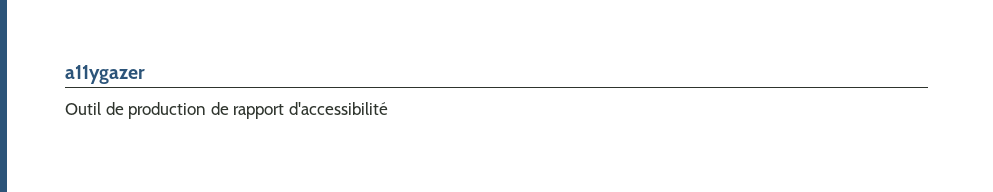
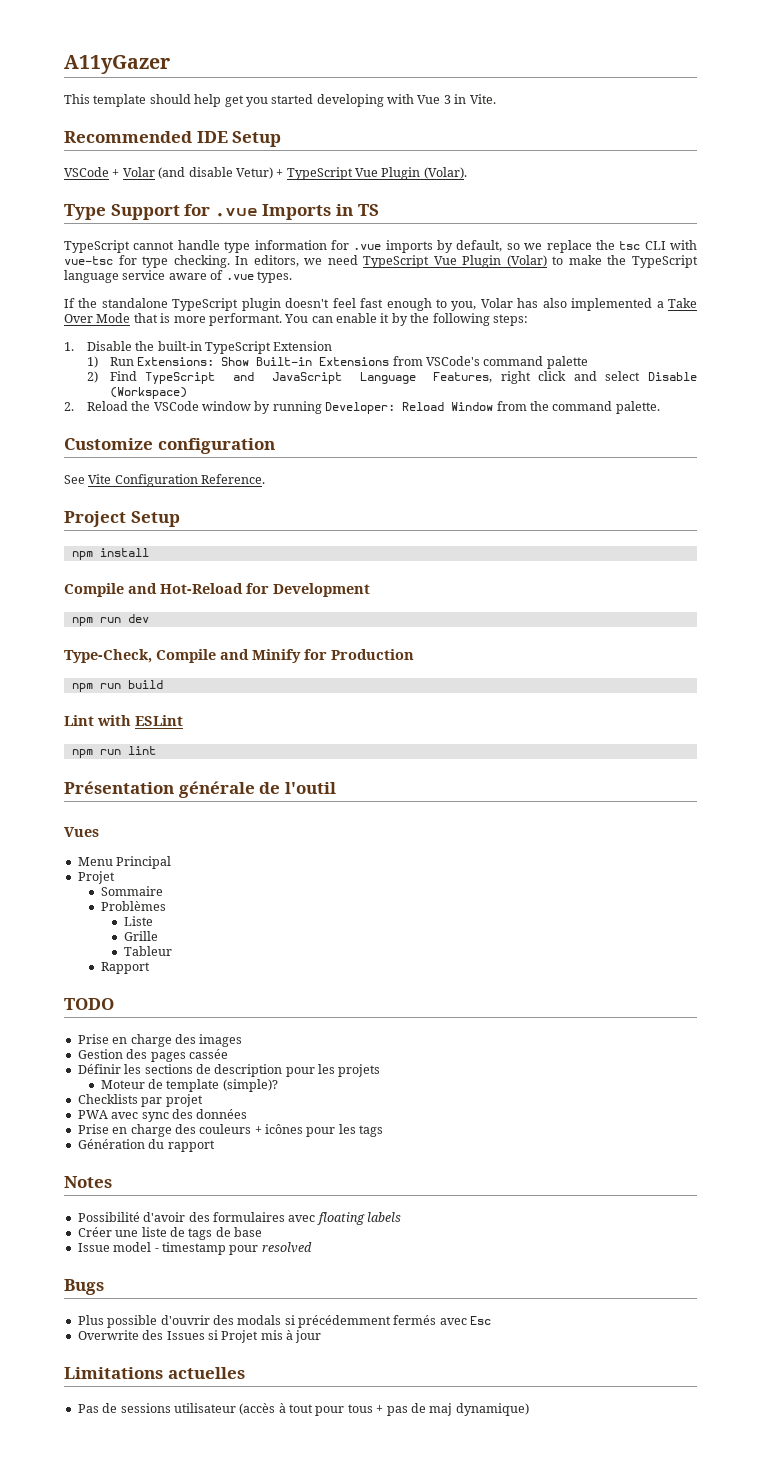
[65,65,145,84] [65,102,388,119] a11ygazer // Outil de production de rapport d'accessibilité -> [64,55,170,74] [64,94,496,107] [64,131,282,147] [64,167,467,180] [64,204,379,220] [64,240,697,253] [64,255,699,268] [64,270,292,283] [64,298,697,311] [64,313,528,326] [64,341,333,354] [86,356,588,369] [86,371,697,384] [109,387,187,399] [64,401,660,414] [64,438,275,454] [64,474,266,487] [64,511,180,527] [71,548,149,560] [64,583,370,597] [71,614,149,626] [64,649,414,663] [71,680,163,692] [64,715,183,726] [71,746,156,758] [64,781,336,798] [64,827,99,837] [77,856,172,869] [77,871,115,884] [100,886,163,896] [100,901,166,911] [123,916,153,926] [123,931,158,941] [123,946,172,956] [100,962,150,974] [64,998,114,1010] [77,1034,243,1047] [77,1049,228,1062] [77,1064,381,1077] [100,1079,278,1092] [77,1094,203,1107] [77,1109,248,1122] [77,1124,384,1137] [77,1139,215,1152] [64,1176,112,1188] [77,1212,401,1225] [77,1227,262,1240] [77,1242,312,1255] [64,1279,104,1295] [77,1315,492,1328] [77,1330,322,1343] [64,1367,245,1379] [77,1403,529,1416] A11yGazer // This template should help get you started developing with Vue 3 in Vite. // Recommended IDE Setup // VSCode + Volar (and disable Vetur) + TypeScript Vue Plugin (Volar). // Type Support for .vue Imports in TS // TypeScript cannot handle type information for .vue imports by default, so we replace the tsc CLI with vue-tsc for type checking. In editors, we need TypeScript Vue Plugin (Volar) to make the TypeScript language service aware of .vue types. // If the standalone TypeScript plugin doesn't feel fast enough to you, Volar has also implemented a Take Over Mode that is more performant. You can enable it by the following steps: // 1. Disable the built-in TypeScript Extension // 1) Run Extensions: Show Built-in Extensions from VSCode's command palette // 2) Find TypeScript and JavaScript Language Features, right click and select Disable (Workspace) // 2. Reload the VSCode window by running Developer: Reload Window from the command palette. // Customize configuration // See Vite Configuration Reference. // Project Setup // npm install // Compile and Hot-Reload for Development // npm run dev // Type-Check, Compile and Minify for Production // npm run build // Lint with ESLint // npm run lint // Présentation générale de l'outil // Vues // Menu Principal // Projet // Sommaire // Problèmes // Liste // Grille // Tableur // Rapport // TODO // Prise en charge des images // Gestion des pages cassée // Définir les sections de description pour les projets // Moteur de template (simple)? // Checklists par projet // PWA avec sync des données // Prise en charge des couleurs + icônes pour les tags // Génération du rapport // Notes // Possibilité d'avoir des formulaires avec floating labels // Créer une liste de tags de base // Issue model - timestamp pour resolved // Bugs // Plus possible d'ouvrir des modals si précédemment fermés avec Esc // Overwrite des Issues si Projet mis à jour // Limitations actuelles // Pas de sessions utilisateur (accès à tout pour tous + pas de maj dynamique)

